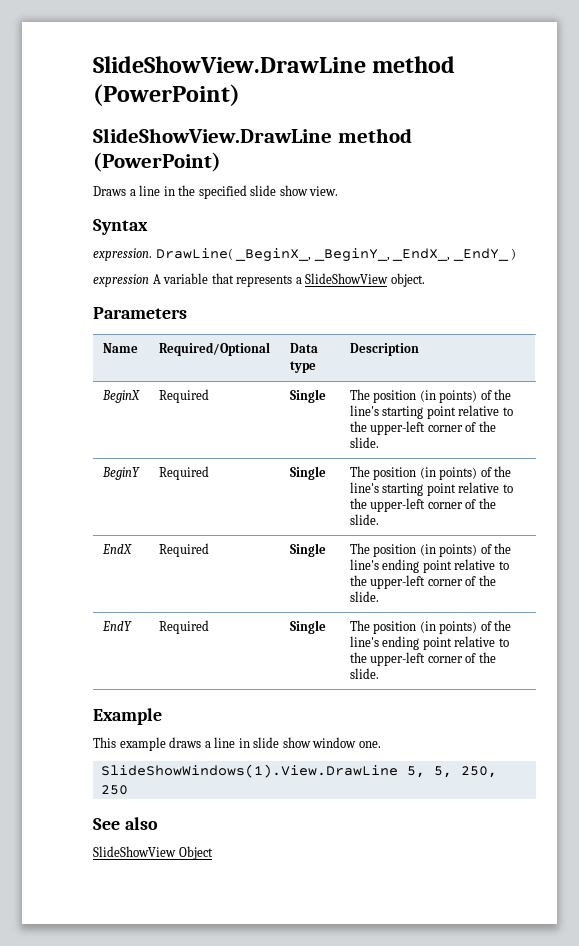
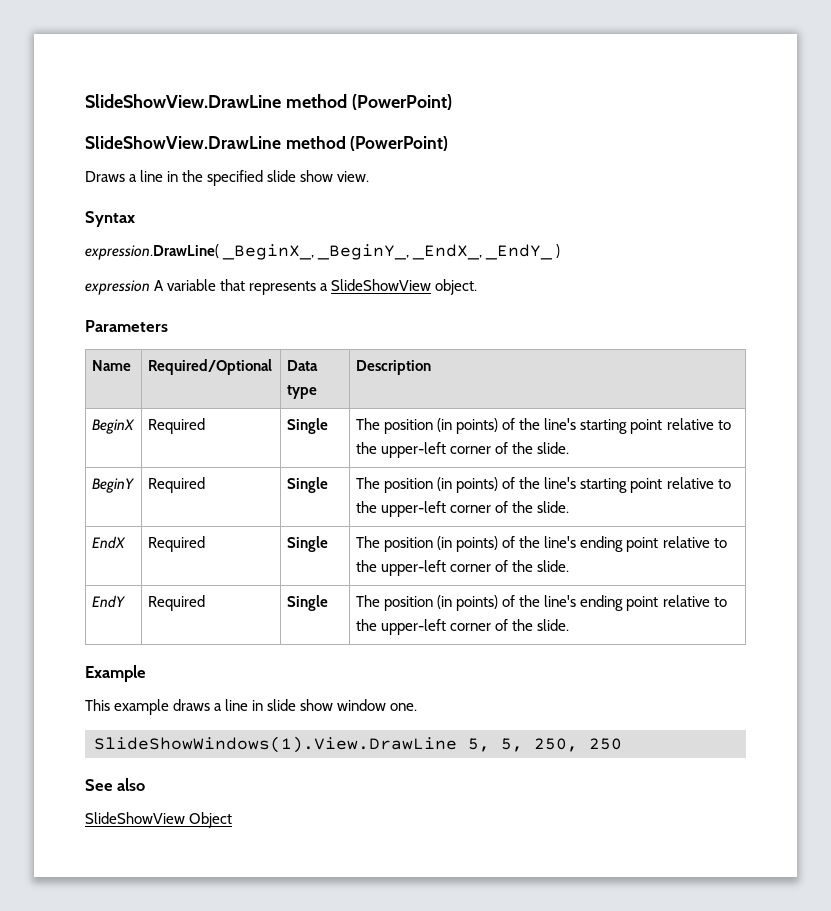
[93,248,233,261] expression. DrawLine( -> [85,244,219,260] expression.DrawLine(

